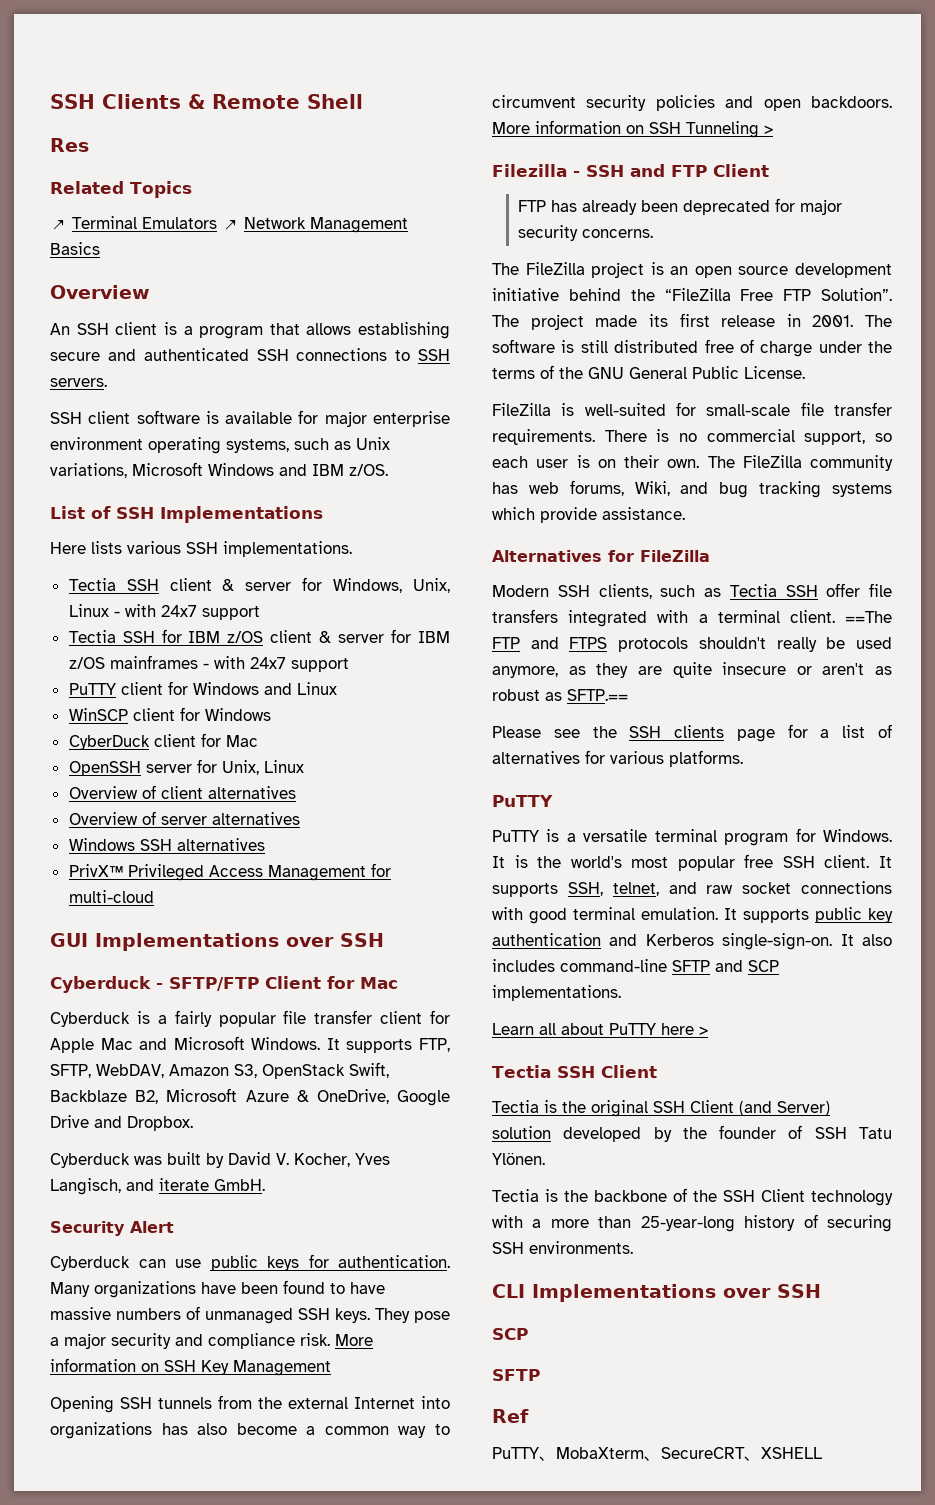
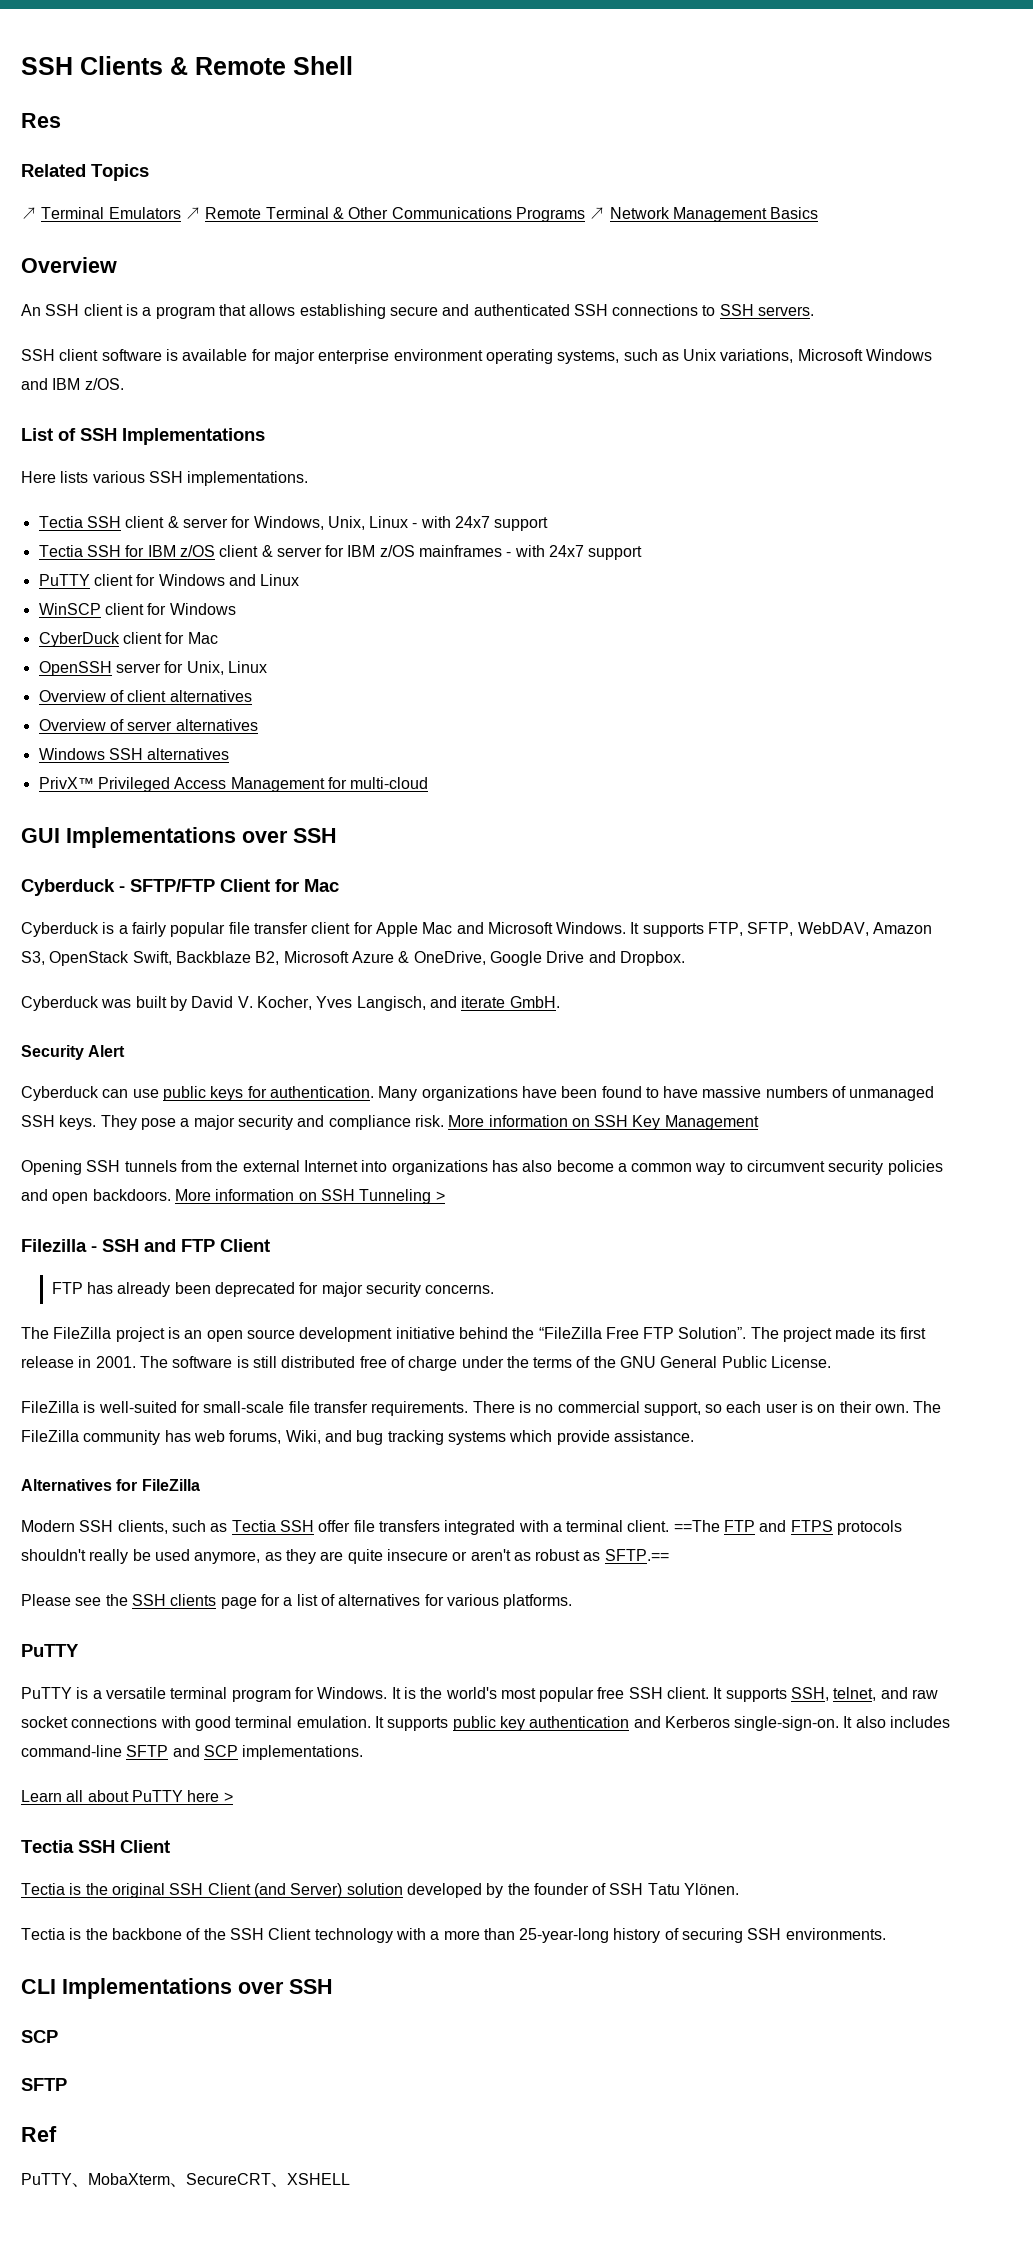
(239, 224) none -> [205,207,606,222] Remote Terminal & Other Communications Programs ↗

